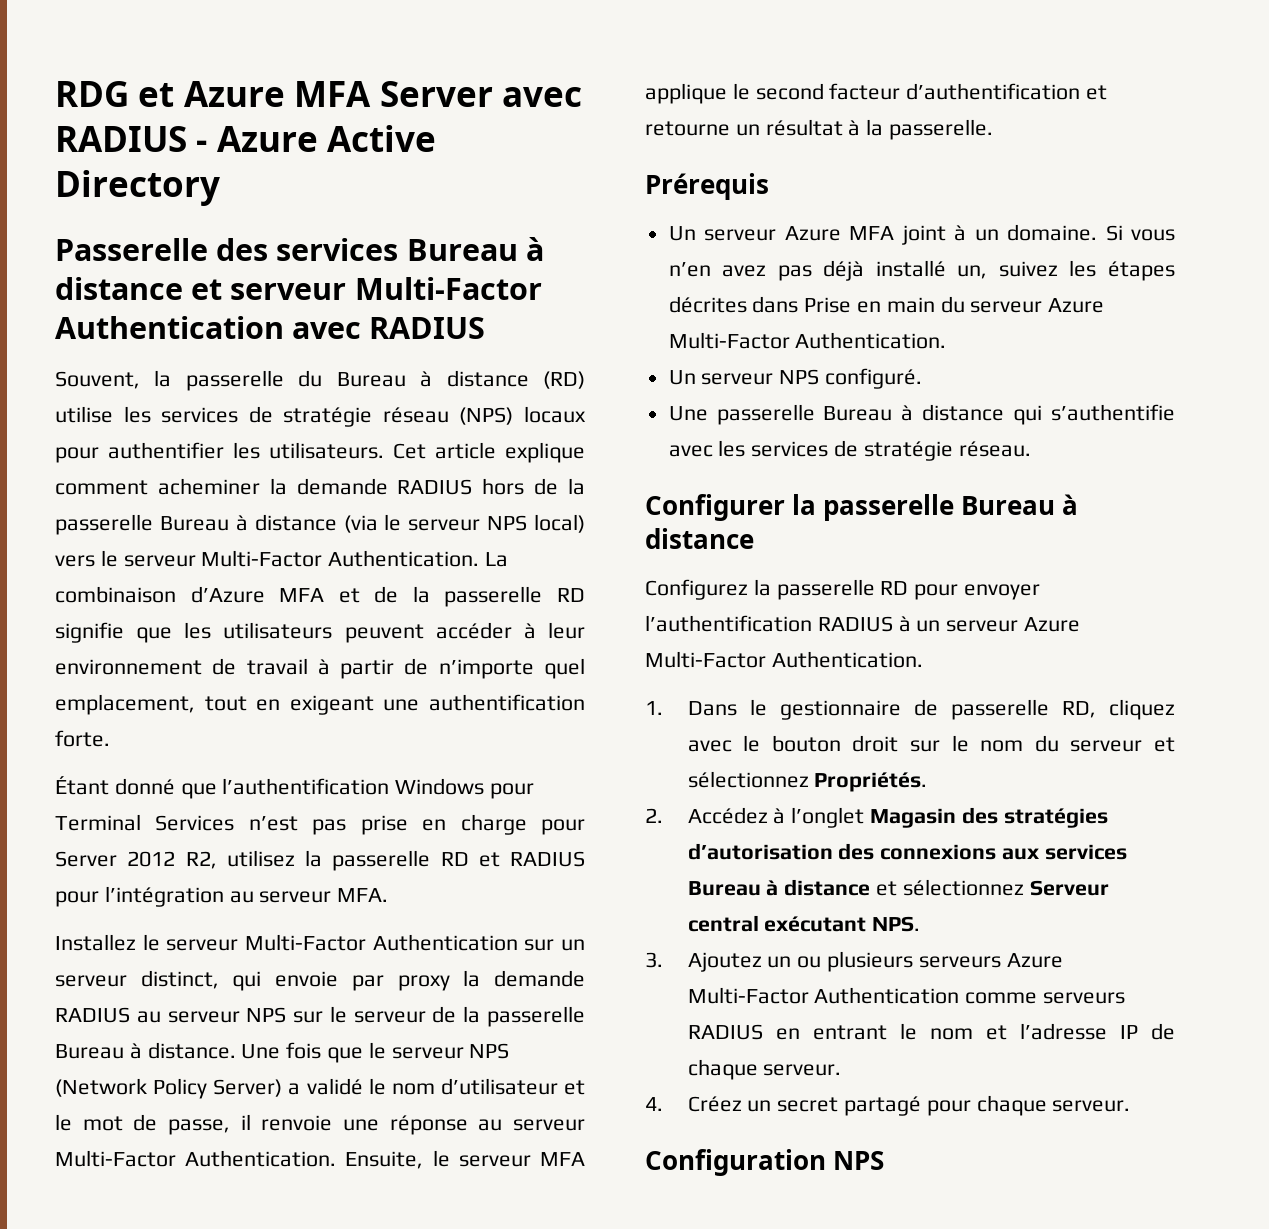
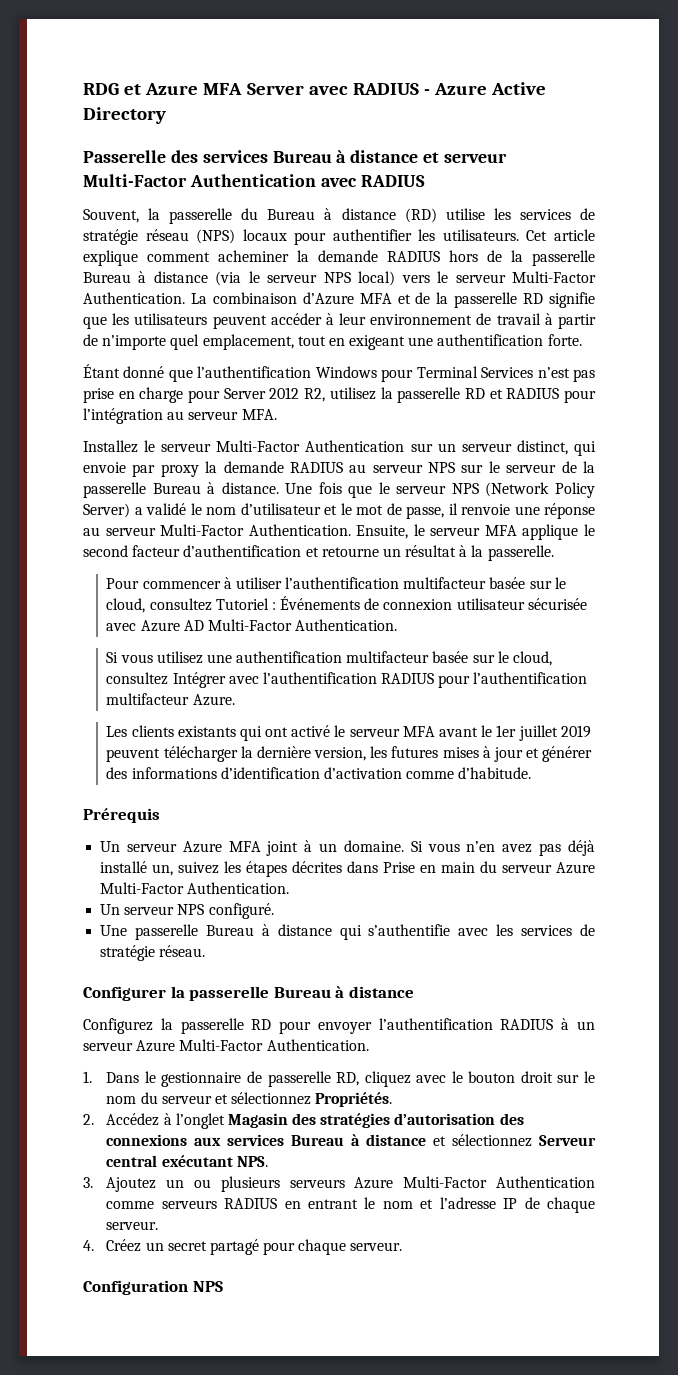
(994, 129) none -> [106,577,566,589] [106,596,587,613] [106,619,398,632] [106,651,553,666] [106,672,588,688] [106,693,235,706] [106,725,591,741] [106,746,593,762] [106,767,532,779] // Pour commencer à utiliser l’authentification multifacteur basée sur le cloud, consultez Tutoriel : Événements de connexion utilisateur sécurisée avec Azure AD Multi-Factor Authentication. // Si vous utilisez une authentification multifacteur basée sur le cloud, consultez Intégrer avec l’authentification RADIUS pour l’authentification multifacteur Azure. // Les clients existants qui ont activé le serveur MFA avant le 1er juillet 2019 peuvent télécharger la dernière version, les futures mises à jour et générer des informations d’identification d’activation comme d’habitude.

